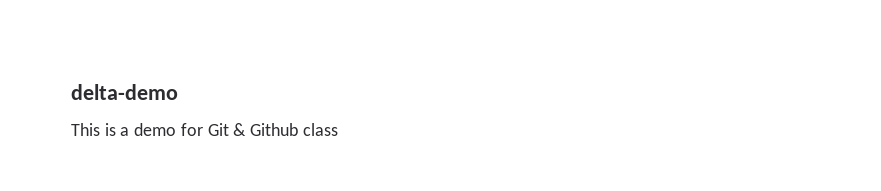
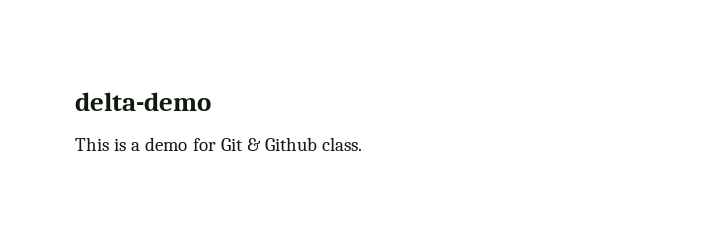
[302,123,338,136] class -> [322,137,363,151] class.

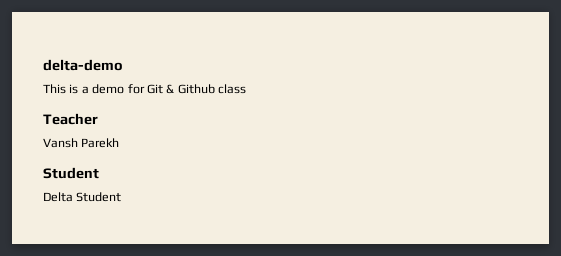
[322,137,363,151] class. -> [218,84,246,94] [43,113,98,125] [43,138,120,148] [43,167,99,179] [43,192,122,202] class // Teacher // Vansh Parekh // Student // Delta Student

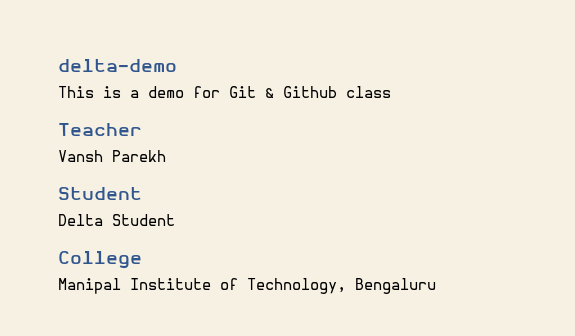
(122, 197) none -> [58,251,142,269] [58,278,436,294] // College // Manipal Institute of Technology, Bengaluru

